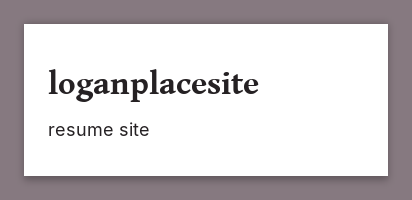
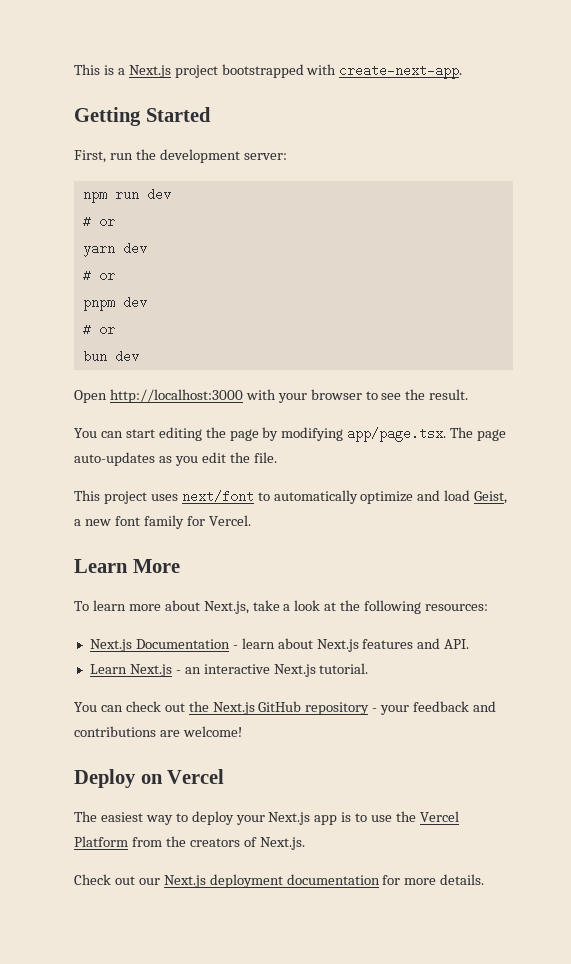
[48,69,259,102] [48,122,150,136] loganplacesite // resume site -> [74,64,463,79] [74,107,211,126] [74,149,287,163] [82,188,171,203] [82,215,115,228] [82,242,147,257] [82,269,115,282] [82,296,147,311] [82,323,115,336] [82,350,139,363] [74,389,469,403] [74,427,507,442] [74,452,277,466] [74,490,508,504] [74,515,251,529] [74,559,180,573] [74,600,489,614] [89,638,470,652] [89,663,369,677] [74,701,497,715] [74,726,242,737] [74,769,225,788] [74,811,459,825] [74,836,305,850] [74,874,485,888] This is a Next.js project bootstrapped with create-next-app. // Getting Started // First, run the development server: // npm run dev // # or // yarn dev // # or // pnpm dev // # or // bun dev // Open http://localhost:3000 with your browser to see the result. // You can start editing the page by modifying app/page.tsx. The page auto-updates as you edit the file. // This project uses next/font to automatically optimize and load Geist, a new font family for Vercel. // Learn More // To learn more about Next.js, take a look at the following resources: // Next.js Documentation - learn about Next.js features and API. // Learn Next.js - an interactive Next.js tutorial. // You can check out the Next.js GitHub repository - your feedback and contributions are welcome! // Deploy on Vercel // The easiest way to deploy your Next.js app is to use the Vercel Platform from the creators of Next.js. // Check out our Next.js deployment documentation for more details.

